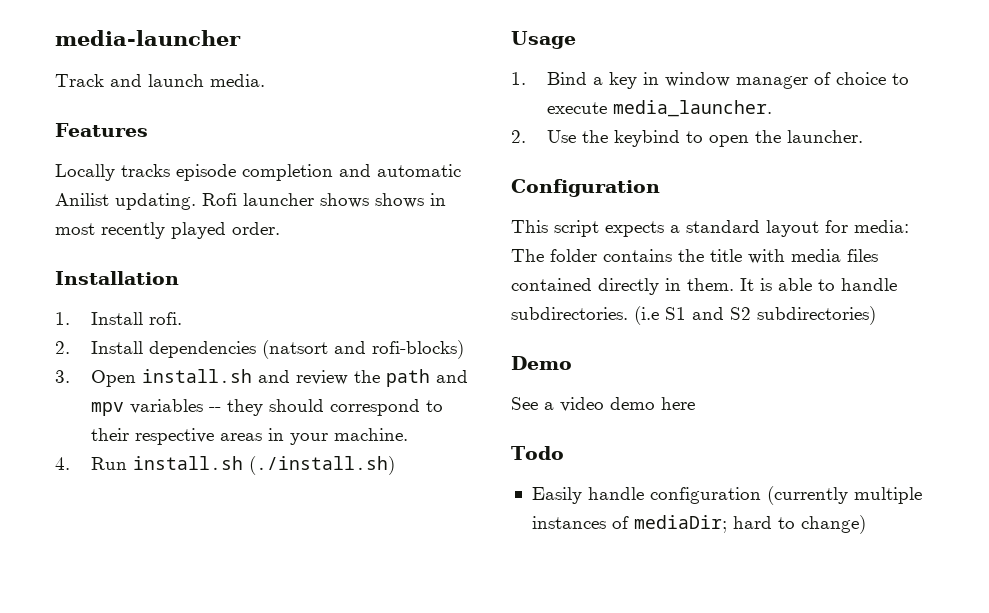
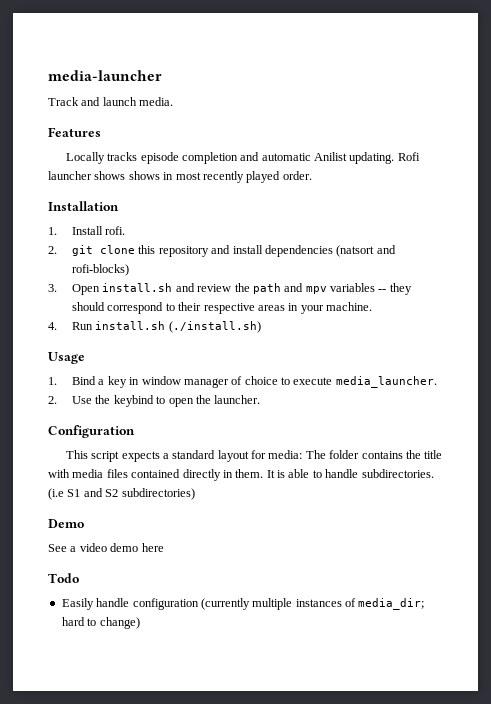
[91,341,144,354] Install -> [72,245,263,257] git clone this repository and install
[633,515,727,533] mediaDir; -> [358,598,425,610] media_dir;

